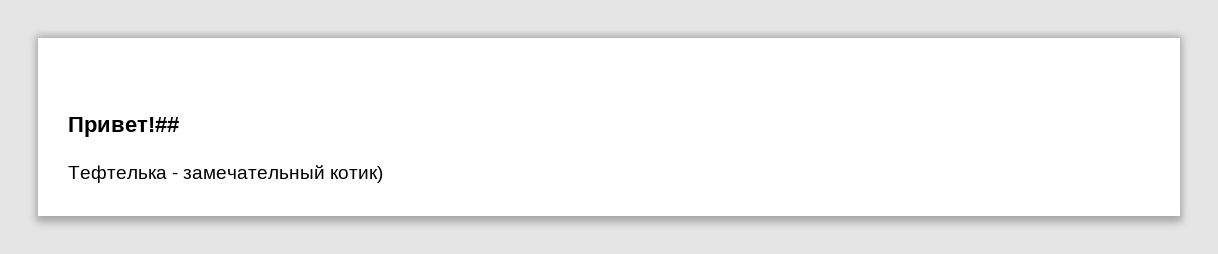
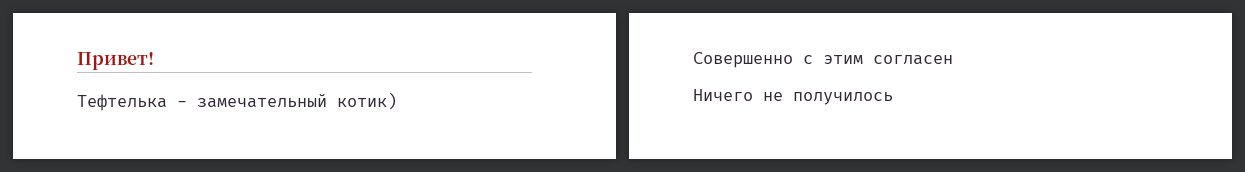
[68,117,179,137] Привет!## -> [77,52,154,70] Привет!
(384, 174) none -> [693,52,953,68] [693,89,893,105] // Совершенно с этим согласен // Ничего не получилось

